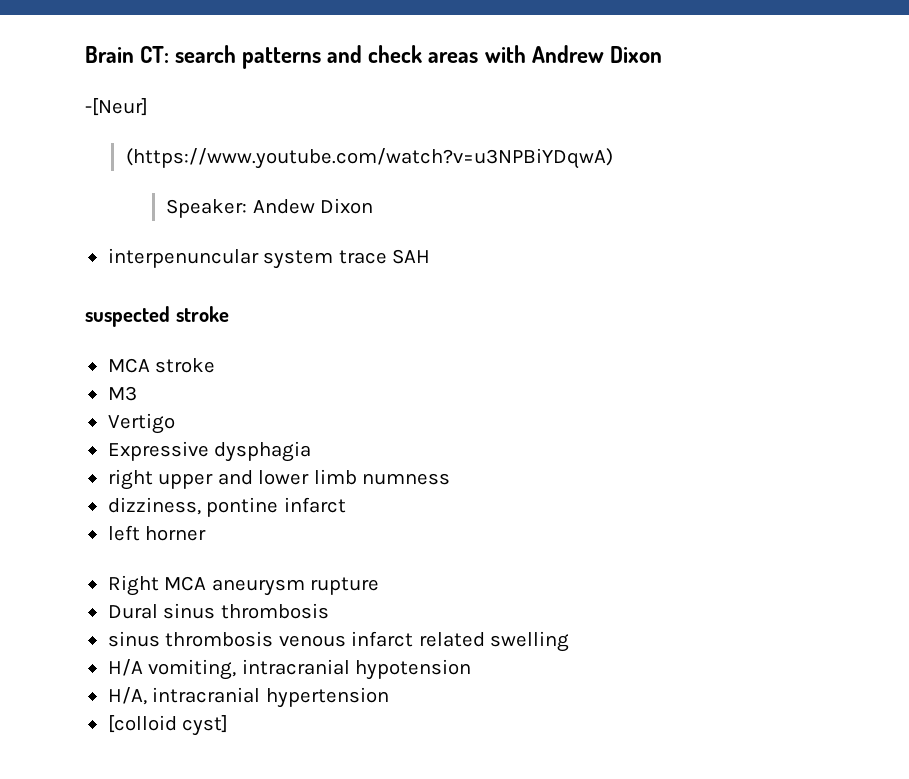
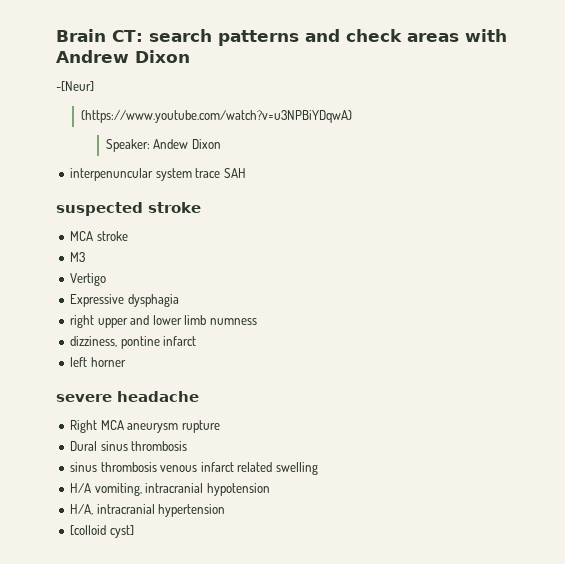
(207, 533) none -> [56,391,199,402] // severe headache

